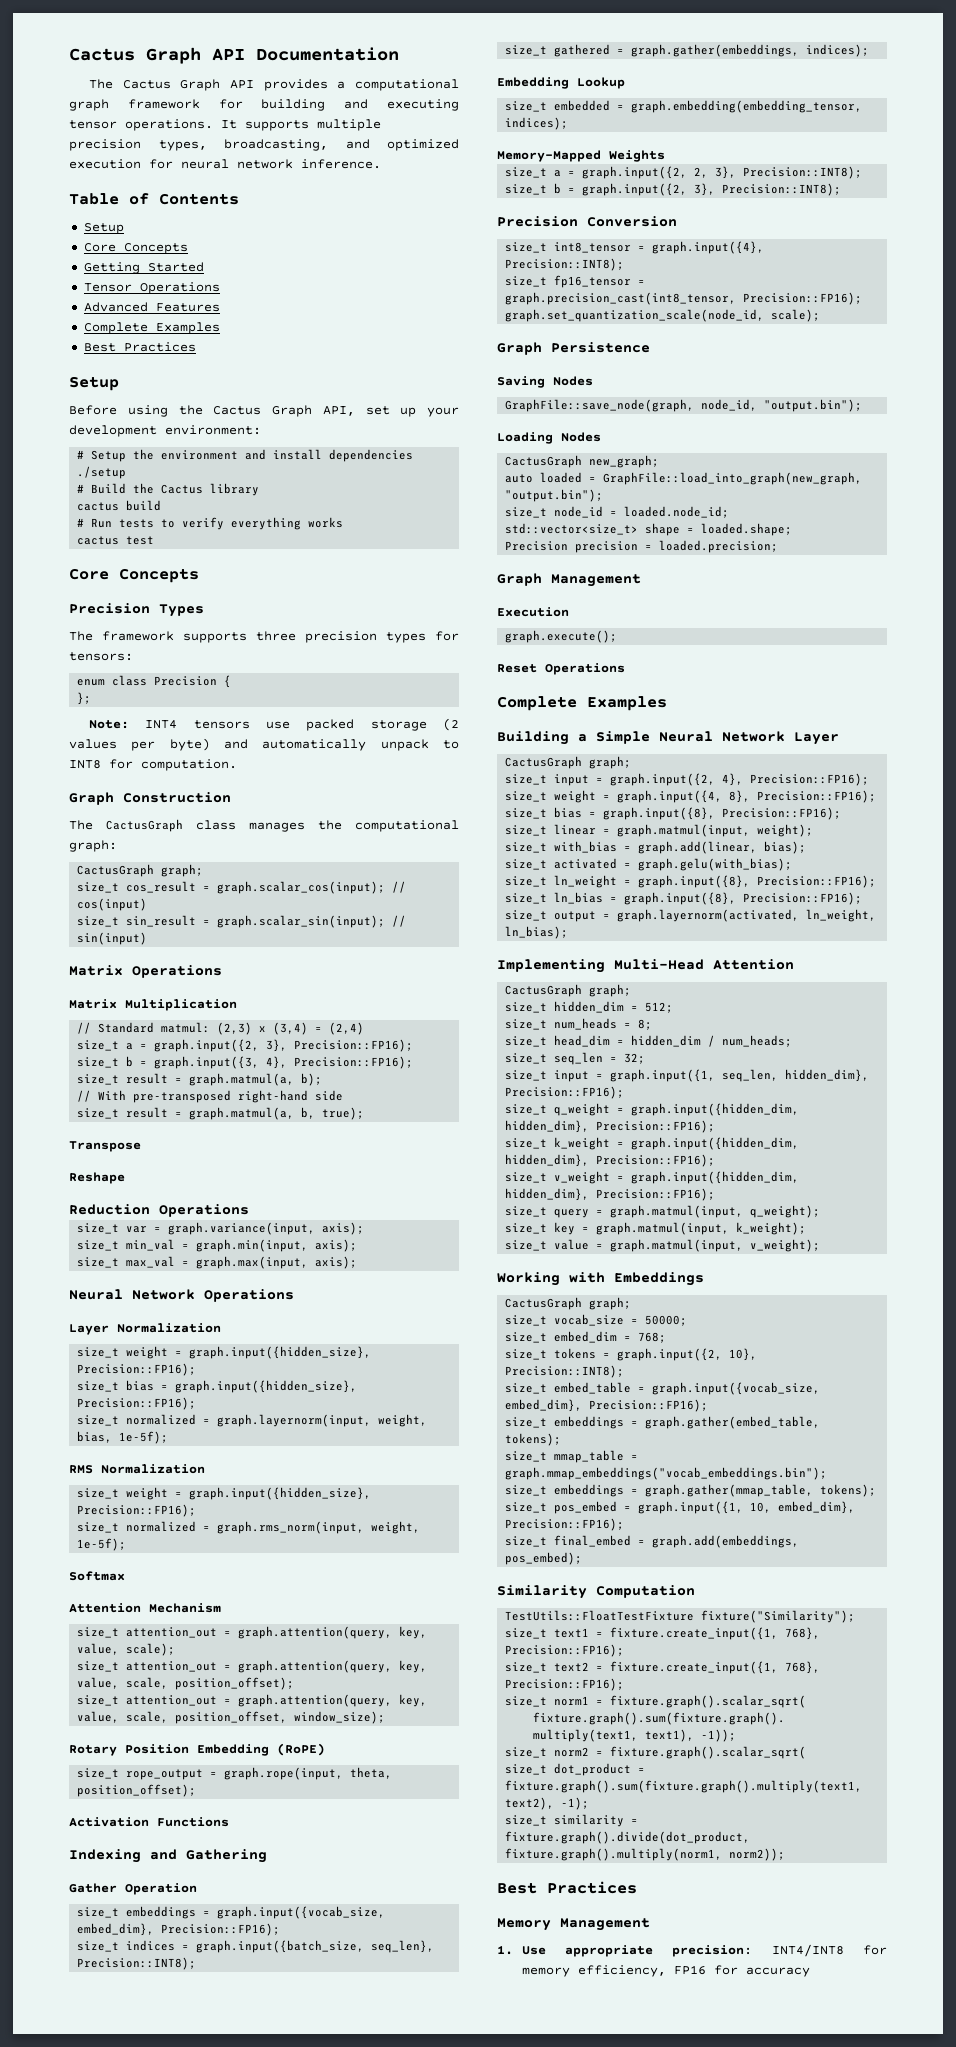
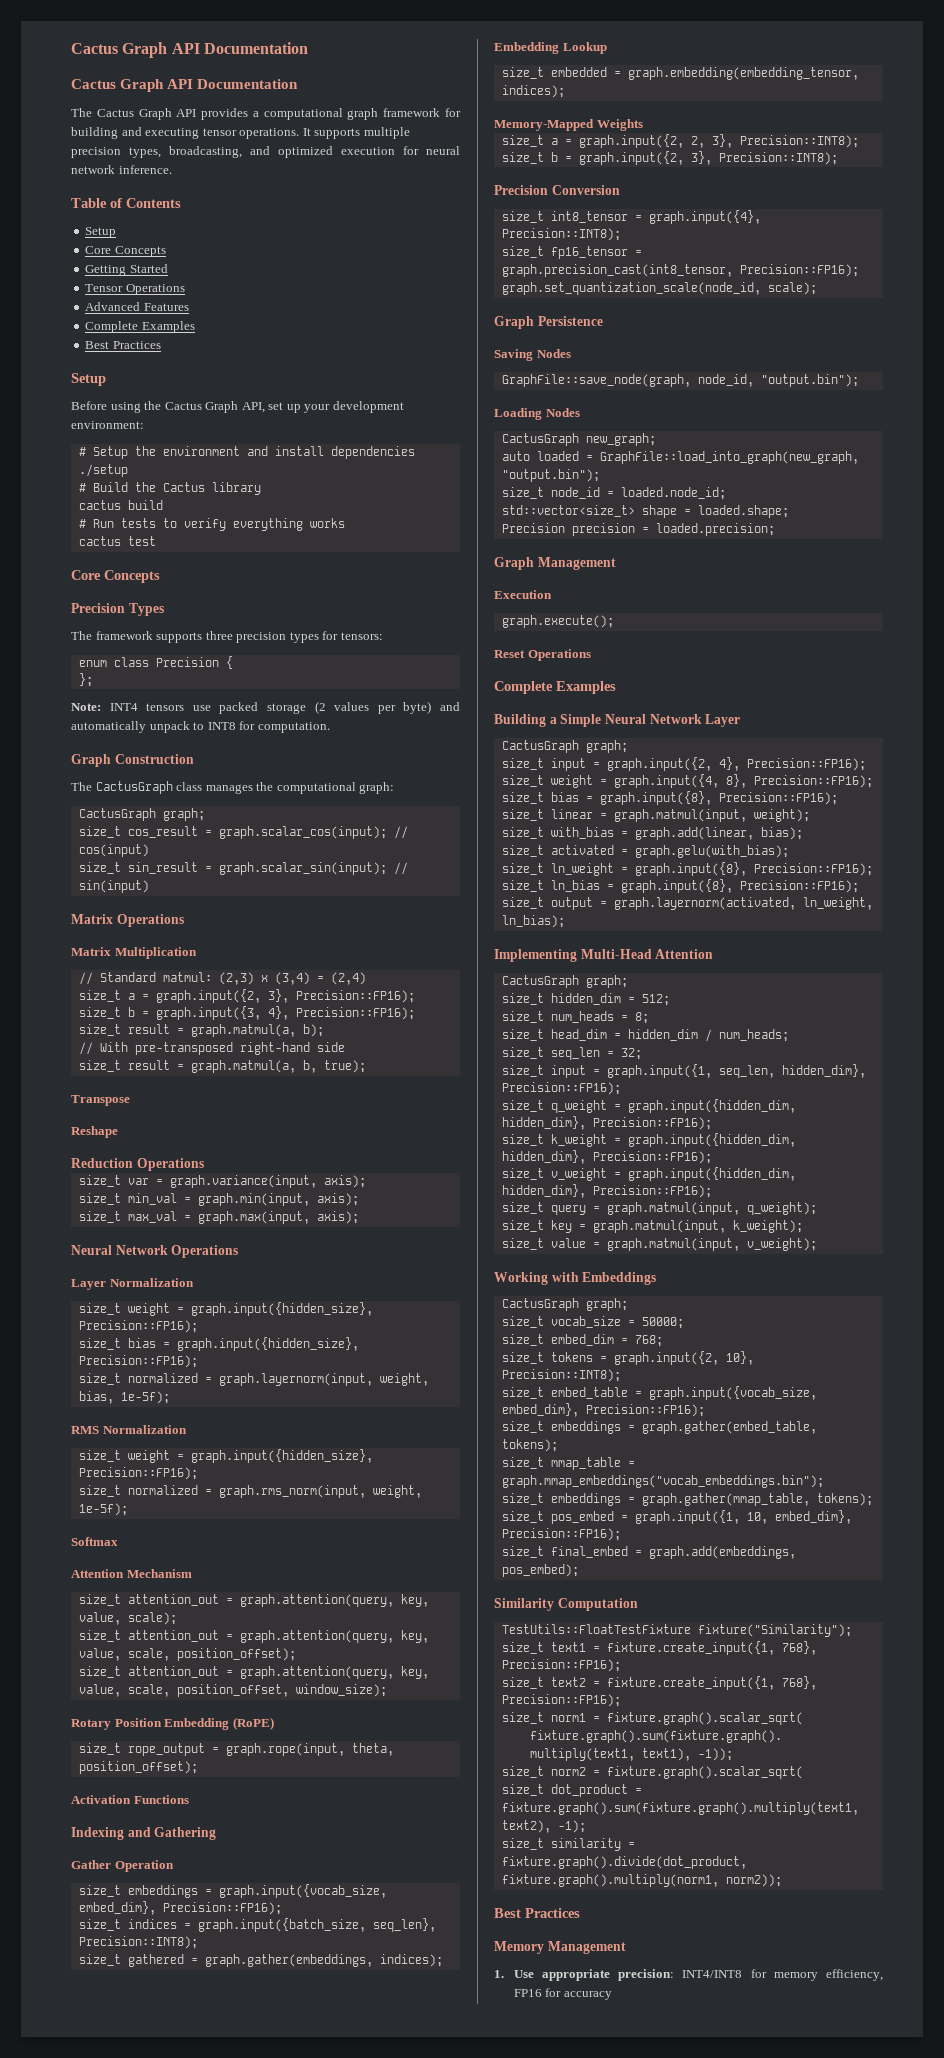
[69,47,399,64] Cactus Graph API Documentation -> [71,42,308,58] [71,79,299,92] Cactus Graph API Documentation // Cactus Graph API Documentation

